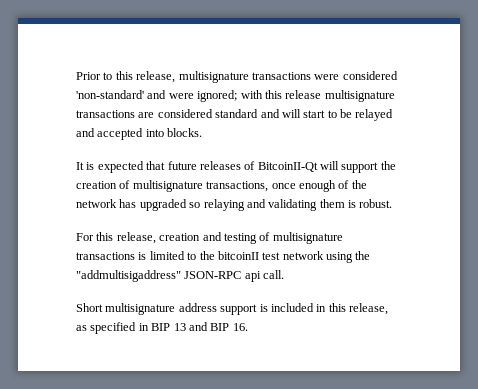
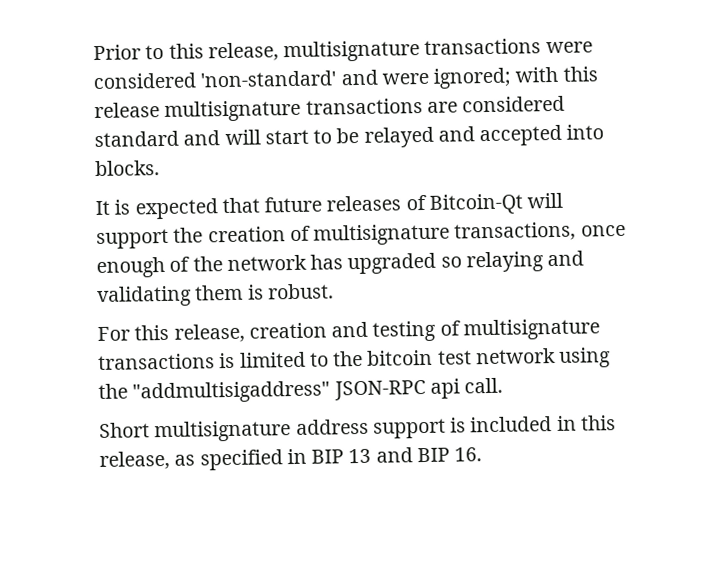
[257,162,318,172] BitcoinII-Qt -> [428,193,523,215] Bitcoin-Qt
[217,251,259,260] bitcoinII -> [367,349,434,366] bitcoin

